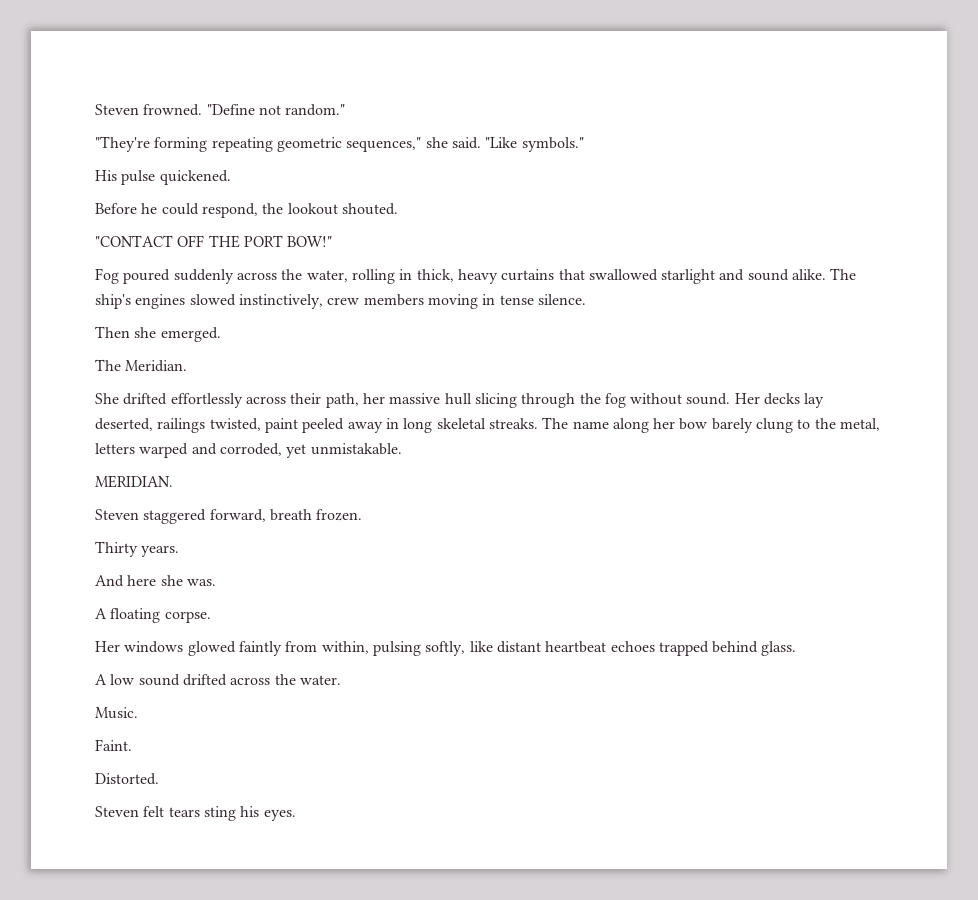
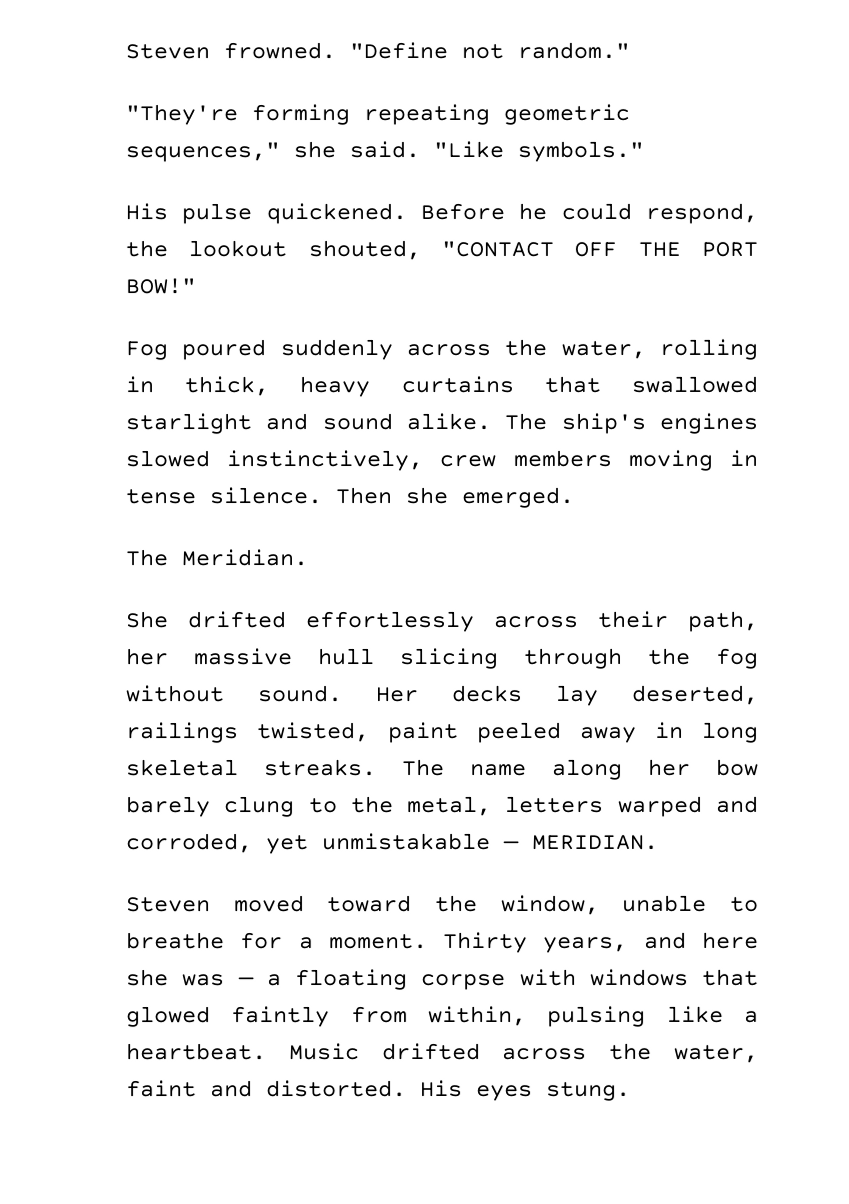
(231, 177) // -> (407, 214) none
[341,203,398,215] shouted. // -> [307,240,421,261] shouted,
(586, 299) // -> (322, 496) none
[310,443,402,455] unmistakable. // -> [322,832,520,851] unmistakable —
[143,509,363,524] [95,541,180,557] [95,575,216,587] [95,608,211,623] [95,641,184,653] staggered forward, breath frozen. // Thirty years. // And here she was. // A floating corpse. // Her windows -> [233,894,759,915] [126,931,759,953] [126,968,759,991] moved toward the window, unable to breathe for a moment. Thirty years, and here she was — a floating corpse with windows that
[425,641,797,656] [95,674,341,686] [95,707,138,719] [95,739,132,751] [95,773,159,785] [95,806,296,821] softly, like distant heartbeat echoes trapped behind glass. // A low sound drifted across the water. // Music. // Faint. // Distorted. // Steven felt tears sting his eyes. -> [666,1005,759,1023] [126,1042,759,1063] [126,1079,631,1101] like a heartbeat. Music drifted across the water, faint and distorted. His eyes stung.

